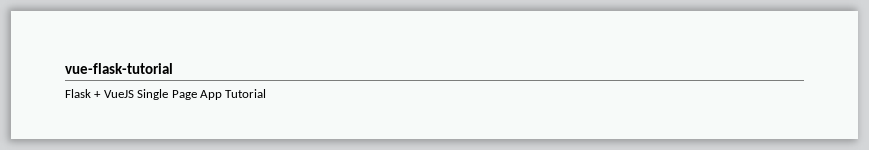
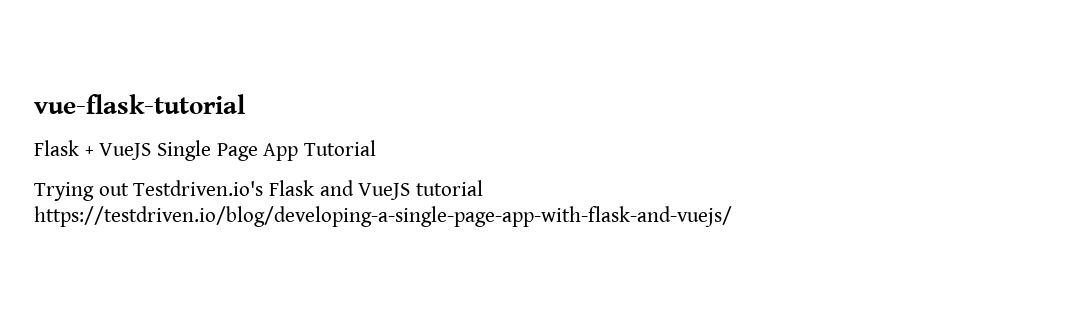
(267, 93) none -> [34,180,484,201] [34,206,732,227] // Trying out Testdriven.io's Flask and VueJS tutorial https://testdriven.io/blog/developing-a-single-page-app-with-flask-and-vuejs/

